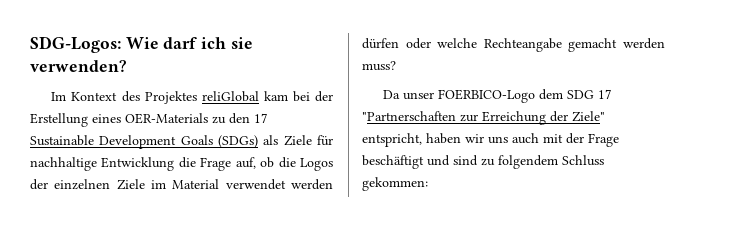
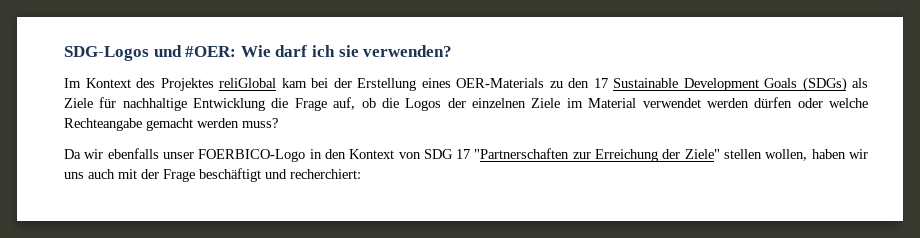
[30,36,121,53] SDG-Logos: -> [64,45,237,61] SDG-Logos und #OER:
[403,89,564,103] unser FOERBICO-Logo dem -> [84,148,421,162] wir ebenfalls unser FOERBICO-Logo in den Kontext von
[362,133,422,147] entspricht, -> [724,149,808,161] stellen wollen,
[453,155,604,169] [362,177,428,191] sind zu folgendem Schluss gekommen: -> [290,169,361,179] recherchiert:

